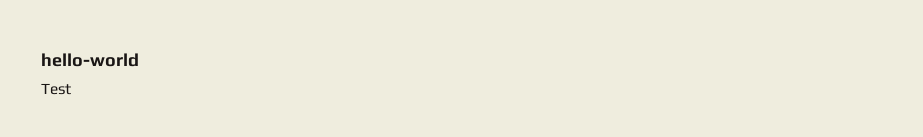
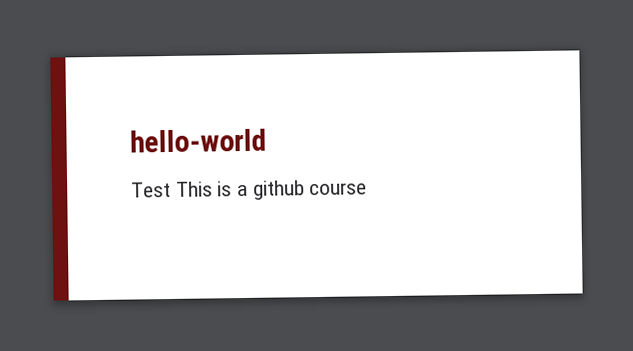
(71, 89) none -> [175,180,368,200] This is a github course

